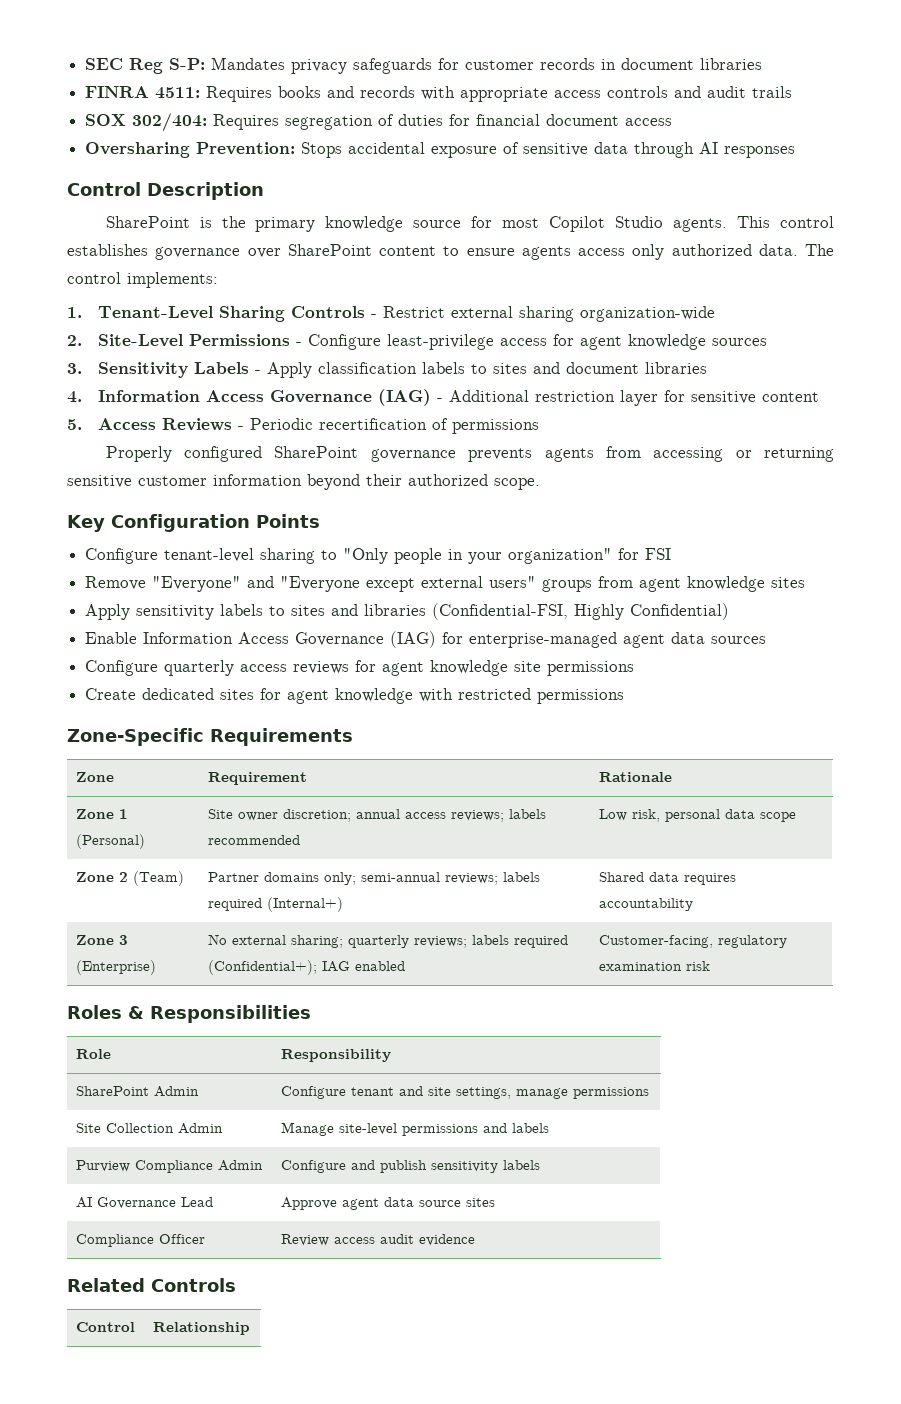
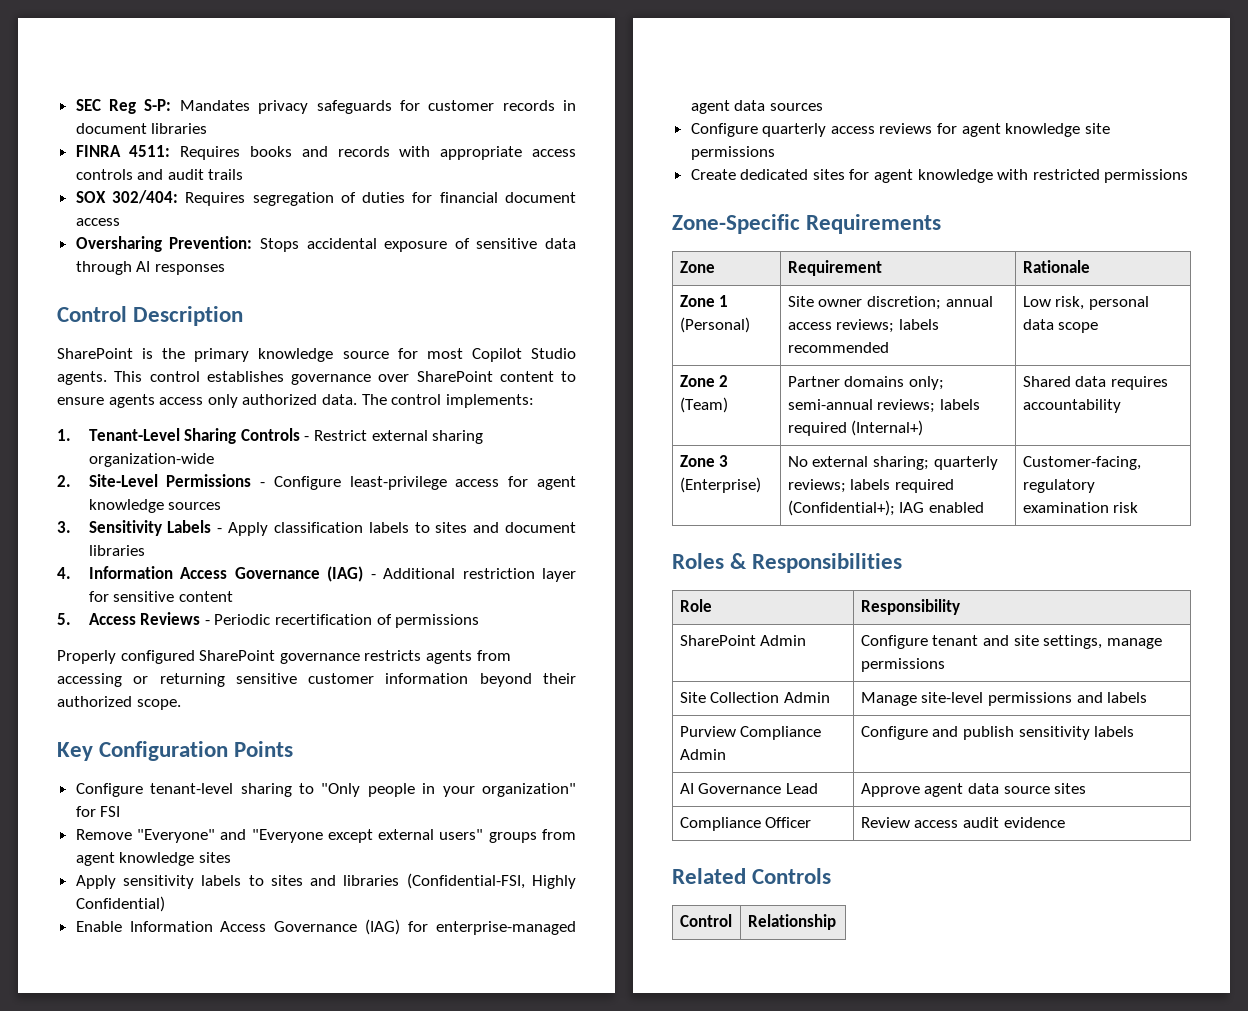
[468,448,533,462] prevents -> [364,650,422,661] restricts

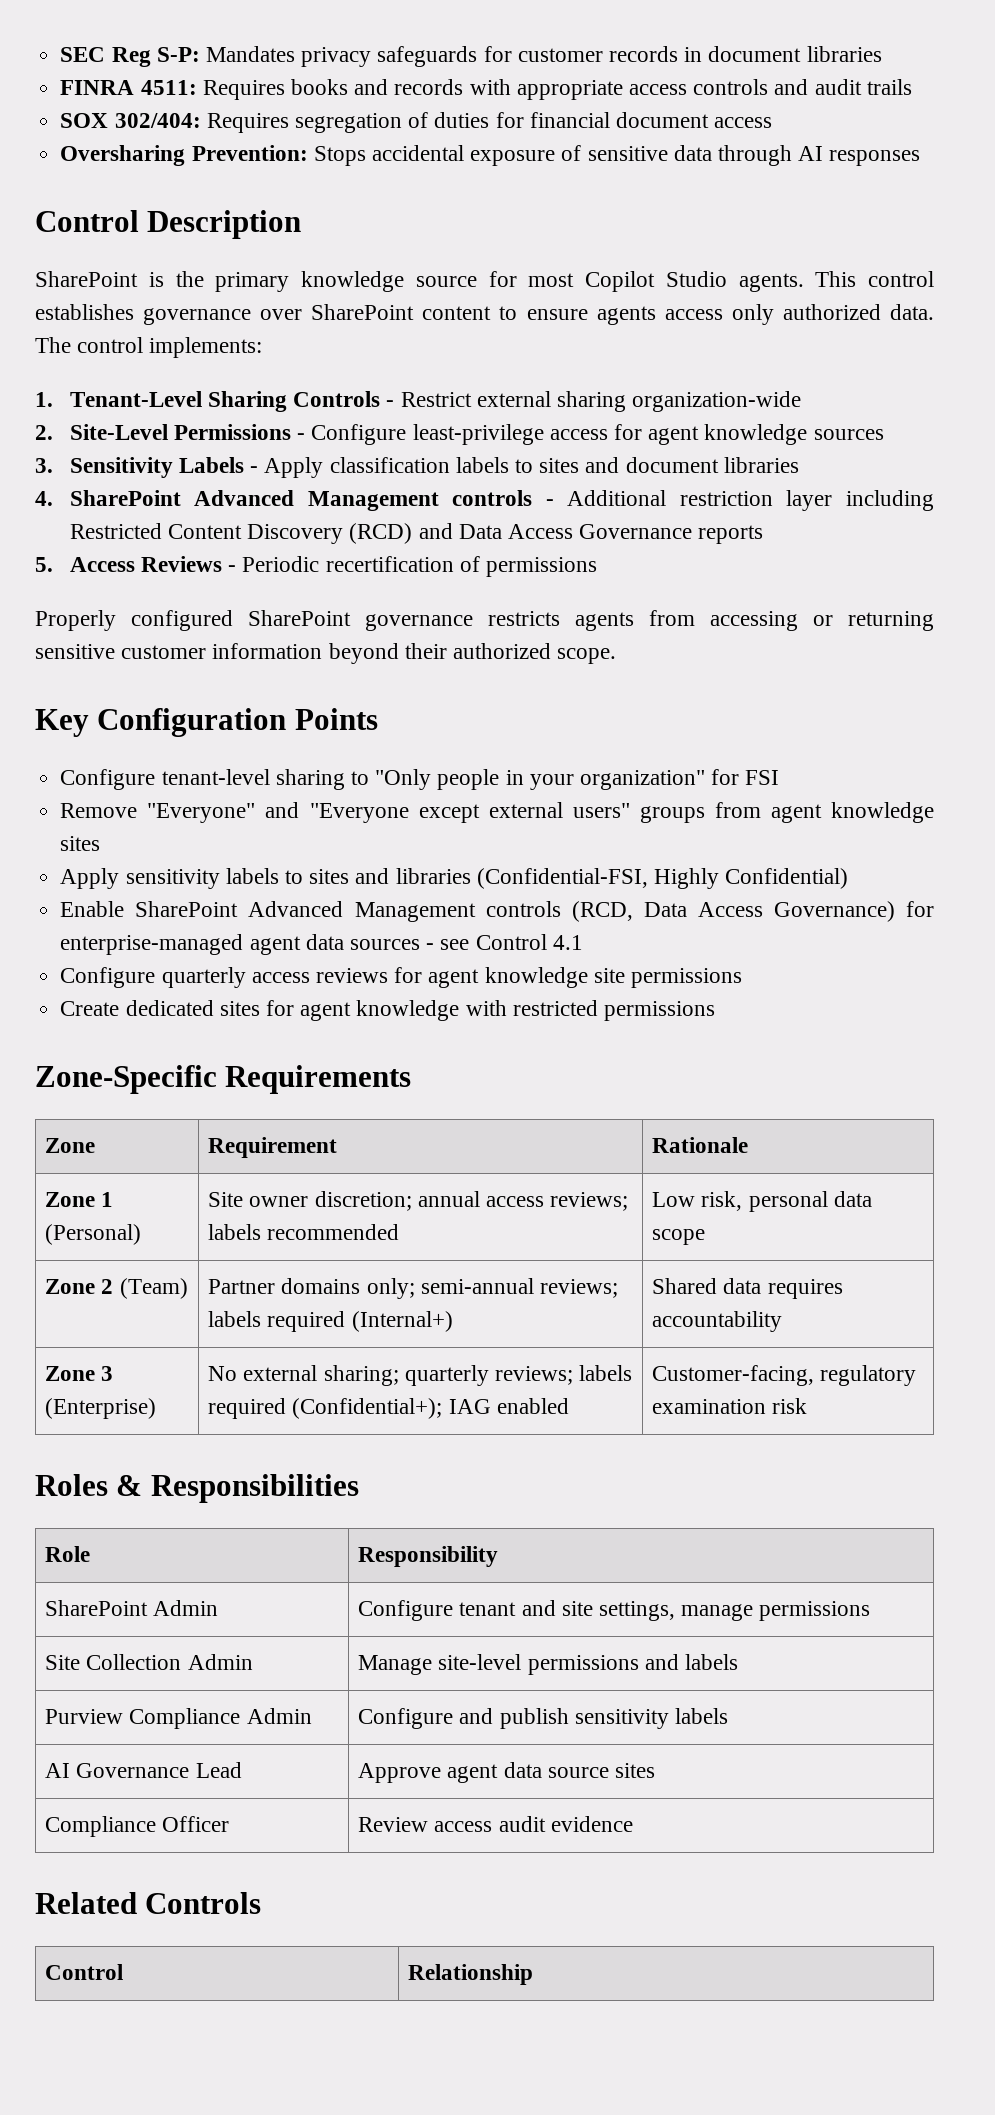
[88,566,576,582] [88,591,233,602] Information Access Governance (IAG) - Additional restriction layer for sensitive content -> [69,490,934,511] [69,523,764,544] SharePoint Advanced Management controls - Additional restriction layer including Restricted Content Discovery (RCD) and Data Access Governance reports
[129,919,401,935] Information Access Governance (IAG) -> [135,901,895,922] SharePoint Advanced Management controls (RCD, Data Access Governance)
(823, 107) none -> [426,934,583,950] - see Control 4.1

